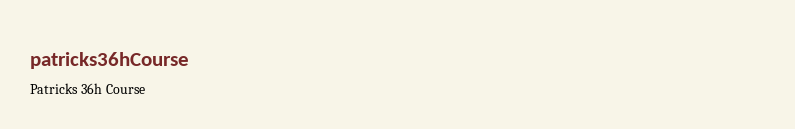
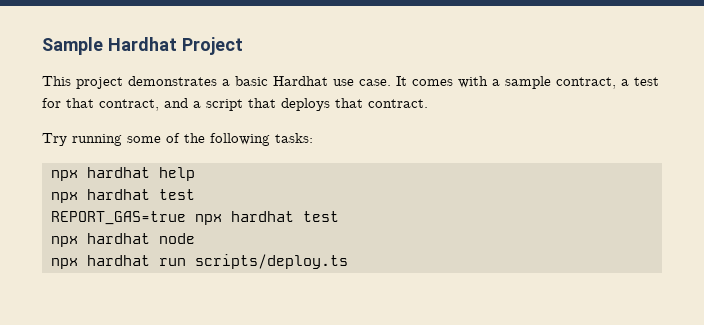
[30,52,189,69] [30,83,145,94] patricks36hCourse // Patricks 36h Course -> [42,37,243,55] [42,76,659,89] [42,98,428,111] [42,133,313,146] [50,167,195,181] [50,189,195,203] [50,211,339,225] [50,233,195,247] [50,254,348,269] Sample Hardhat Project // This project demonstrates a basic Hardhat use case. It comes with a sample contract, a test for that contract, and a script that deploys that contract. // Try running some of the following tasks: // npx hardhat help // npx hardhat test // REPORT_GAS=true npx hardhat test // npx hardhat node // npx hardhat run scripts/deploy.ts

